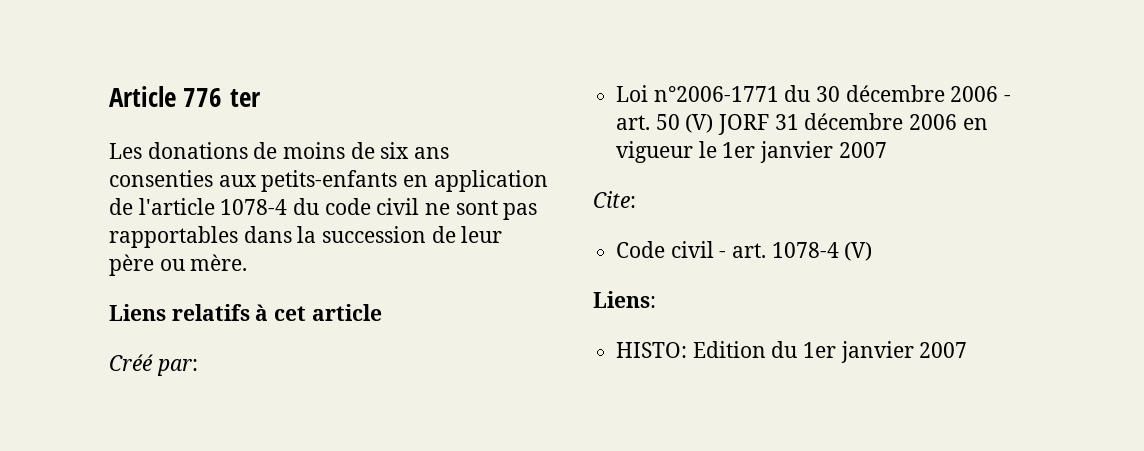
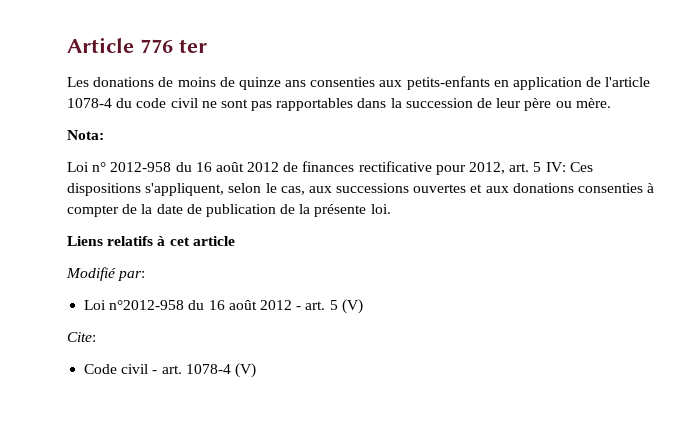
[380,142,410,159] six -> [238,77,281,90] quinze
(248, 262) none -> [67,130,104,140] [67,161,593,175] [67,183,655,196] [67,204,391,217] // Nota: // Loi n° 2012-958 du 16 août 2012 de finances rectificative pour 2012, art. 5 IV: Ces dispositions s'appliquent, selon le cas, aux successions ouvertes et aux donations consenties à compter de la date de publication de la présente loi.
[109,354,153,371] Créé -> [66,267,116,281] Modifié
[653,85,1012,102] [616,113,988,135] [616,141,887,163] n°2006-1771 du 30 décembre 2006 - art. 50 (V) JORF 31 décembre 2006 en vigueur le 1er janvier 2007 -> [109,299,363,314] n°2012-958 du 16 août 2012 - art. 5 (V)
[593,291,656,308] [616,341,968,363] // Liens: // HISTO: Edition du 1er janvier 2007 -> (256, 370) none

